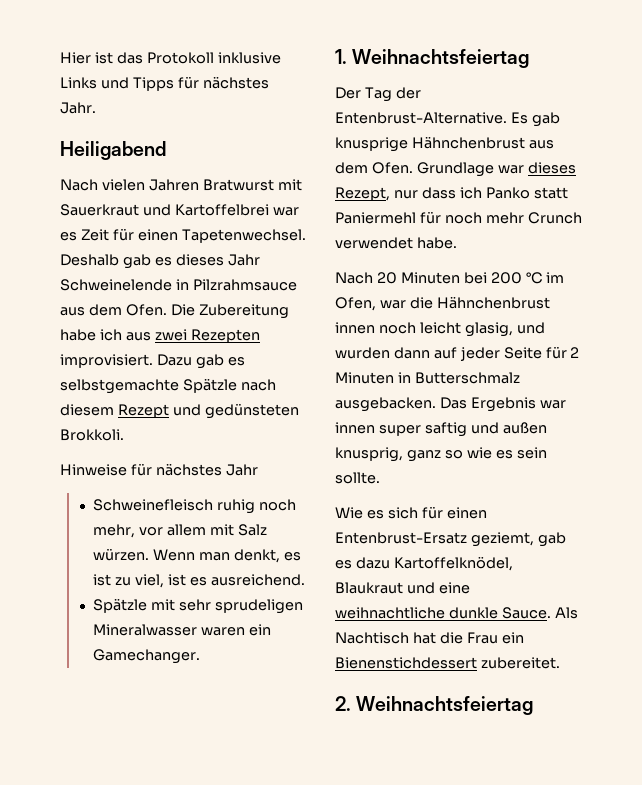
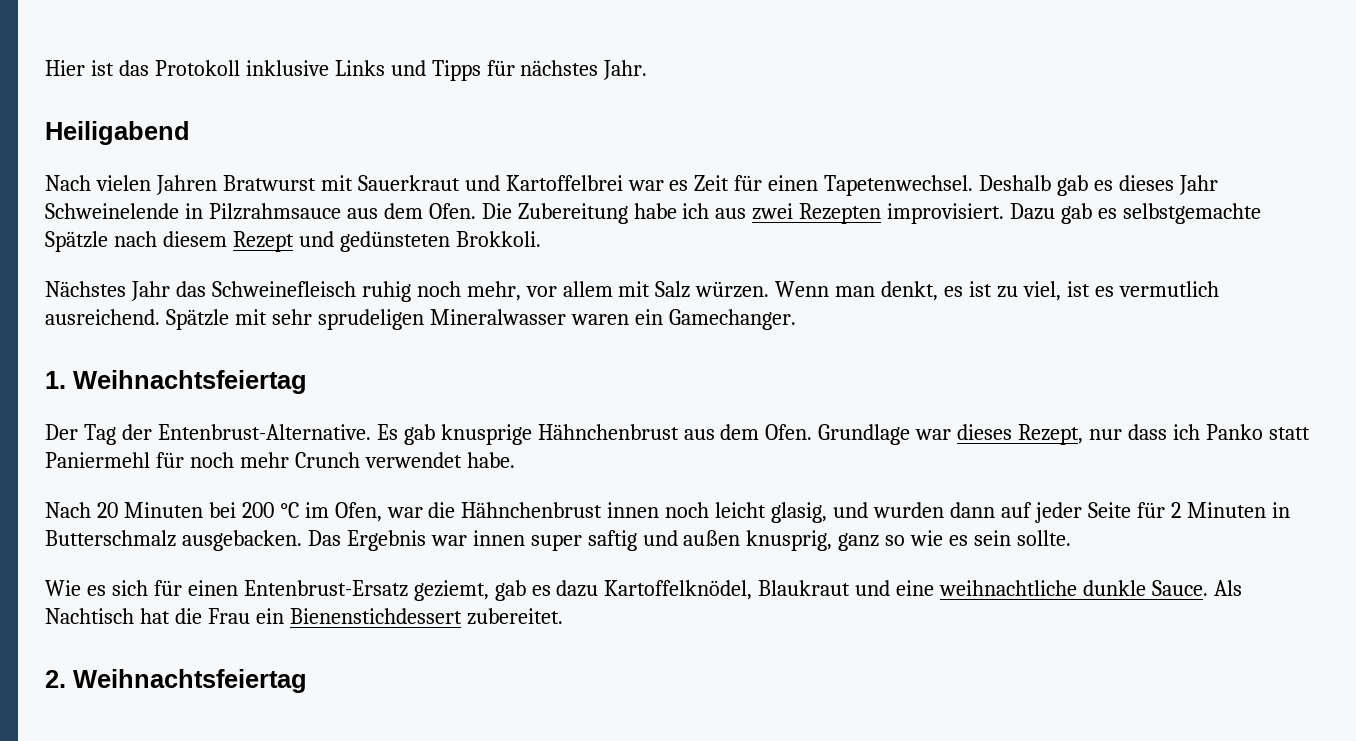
[60,463,258,476] Hinweise für nächstes Jahr // -> [45,281,206,301] Nächstes Jahr das
(207, 581) none -> [1118,281,1219,297] vermutlich
(305, 580) // -> (160, 317) none

